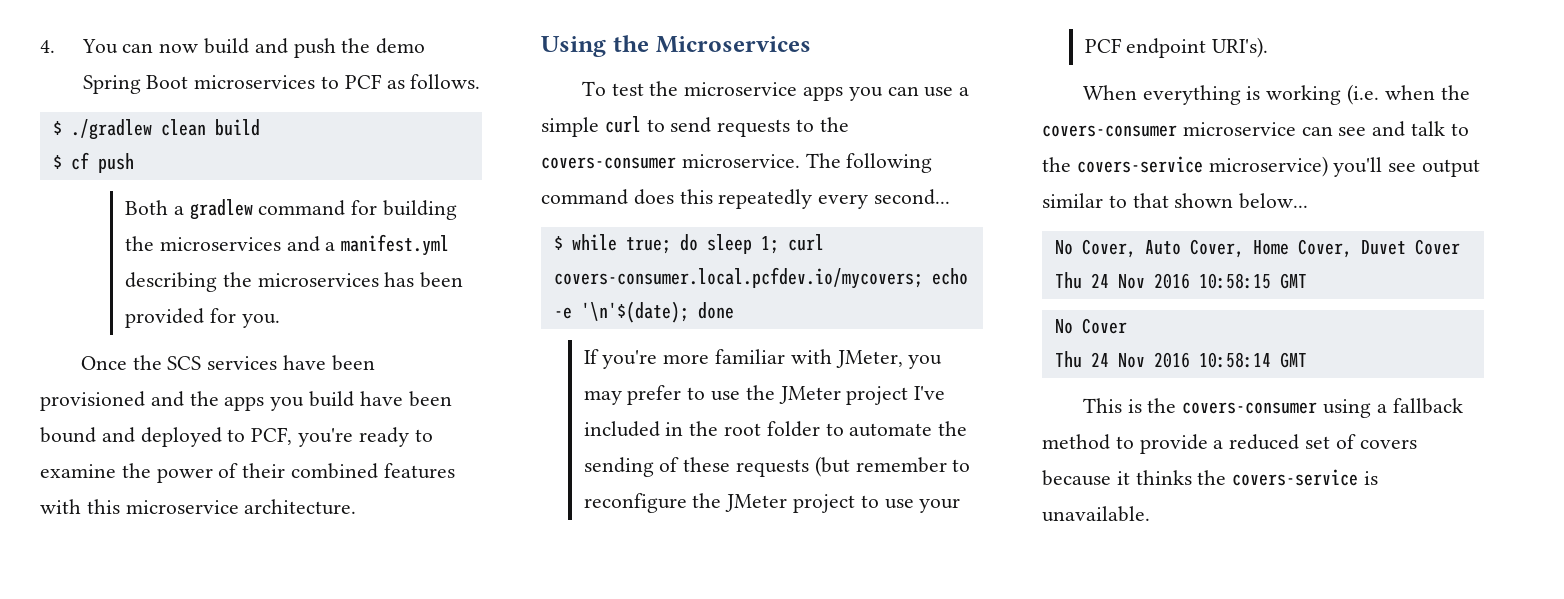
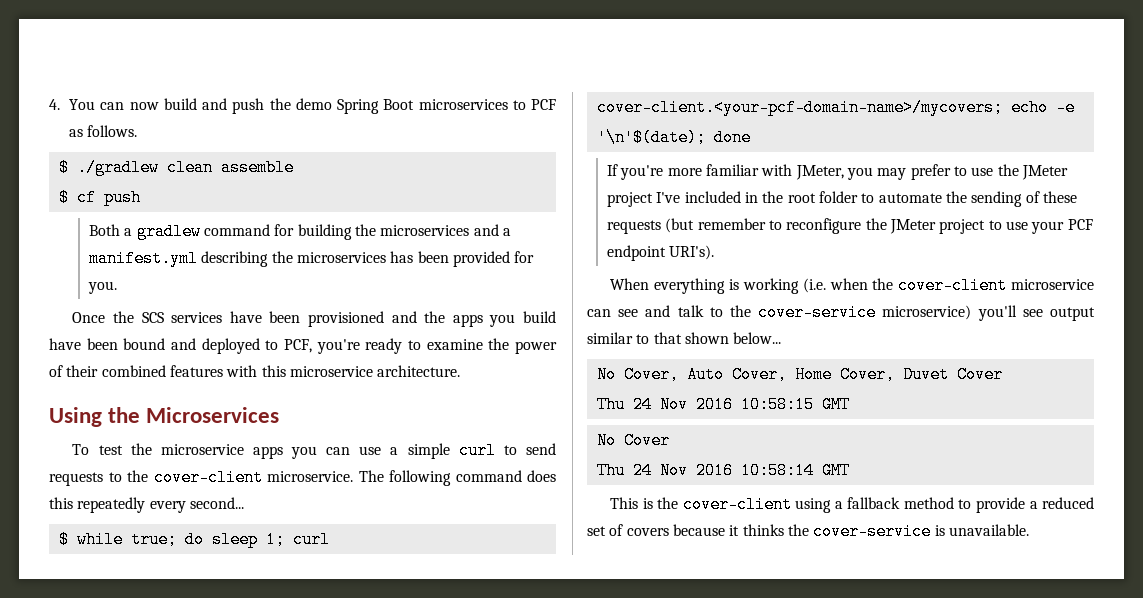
[214,119,260,136] build -> [220,159,294,176] assemble
[541,157,676,169] covers-consumer -> [153,469,263,486] cover-client
[553,267,923,289] covers-consumer.local.pcfdev.io/mycovers; -> [596,99,1003,116] cover-client.<your-pcf-domain-name>/mycovers;
[1042,125,1177,137] covers-consumer -> [898,277,1008,294] cover-client
[1076,156,1203,173] covers-service -> [758,304,877,321] cover-service
[1182,402,1318,414] covers-consumer -> [682,496,792,513] cover-client
[1232,469,1359,486] covers-service -> [813,523,932,540] cover-service

